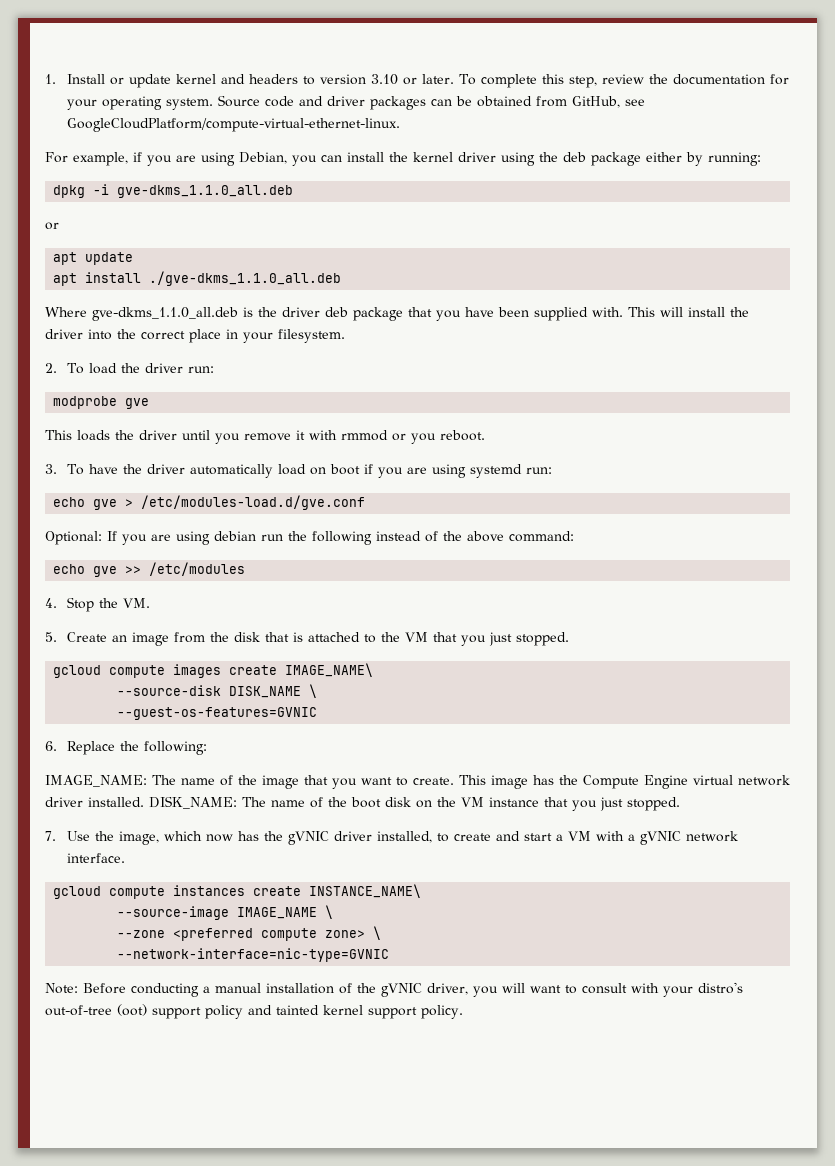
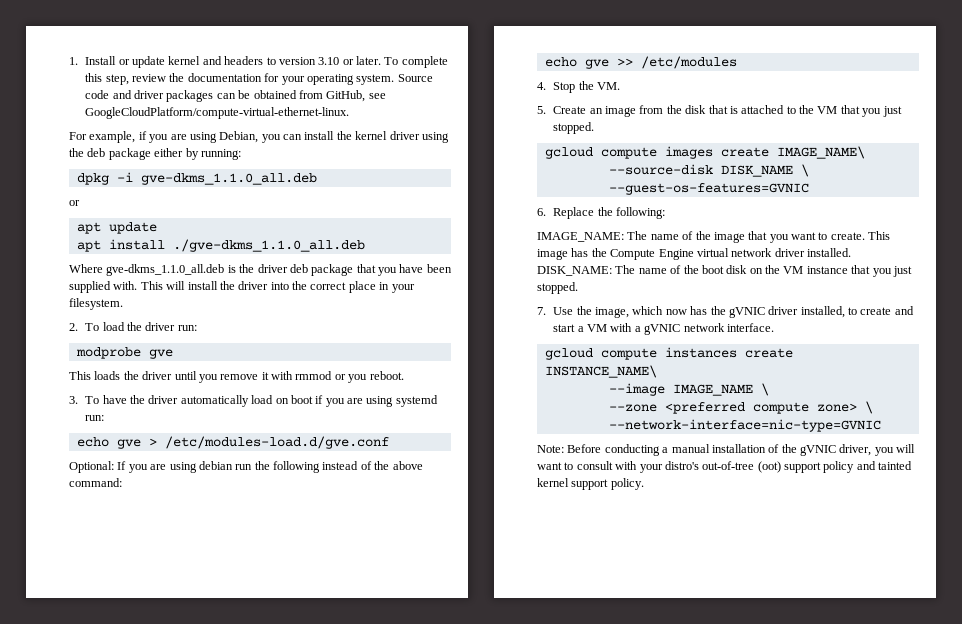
[117,906,230,920] --source-image -> [608,383,665,396] --image

